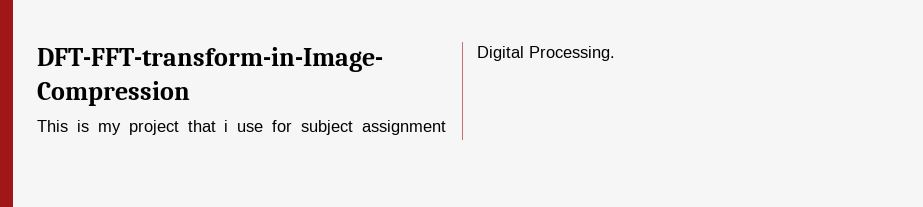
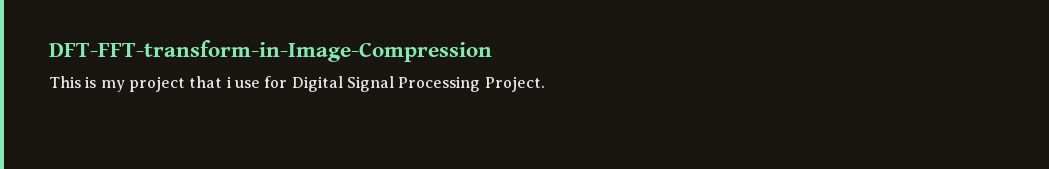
[301,120,446,135] [477,46,615,61] subject assignment Digital Processing. -> [291,76,545,92] Digital Signal Processing Project.

